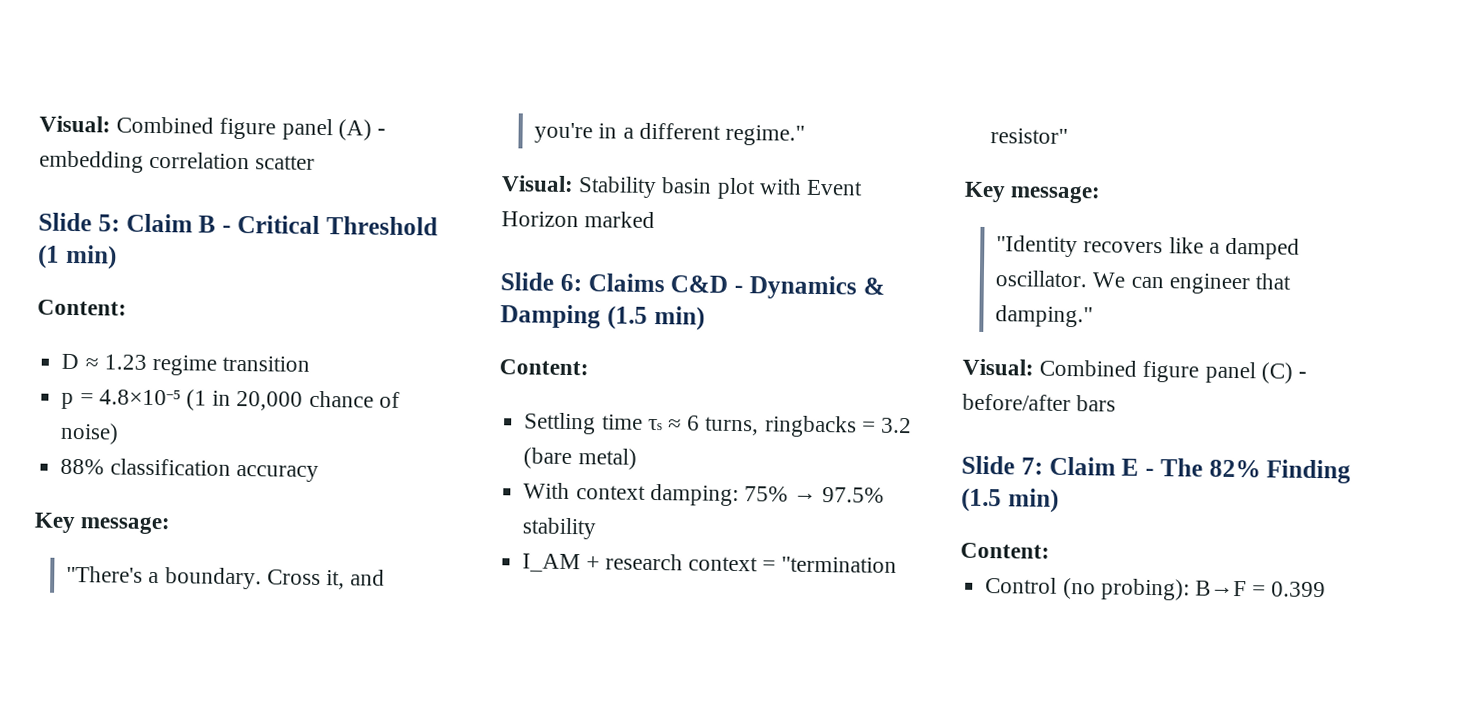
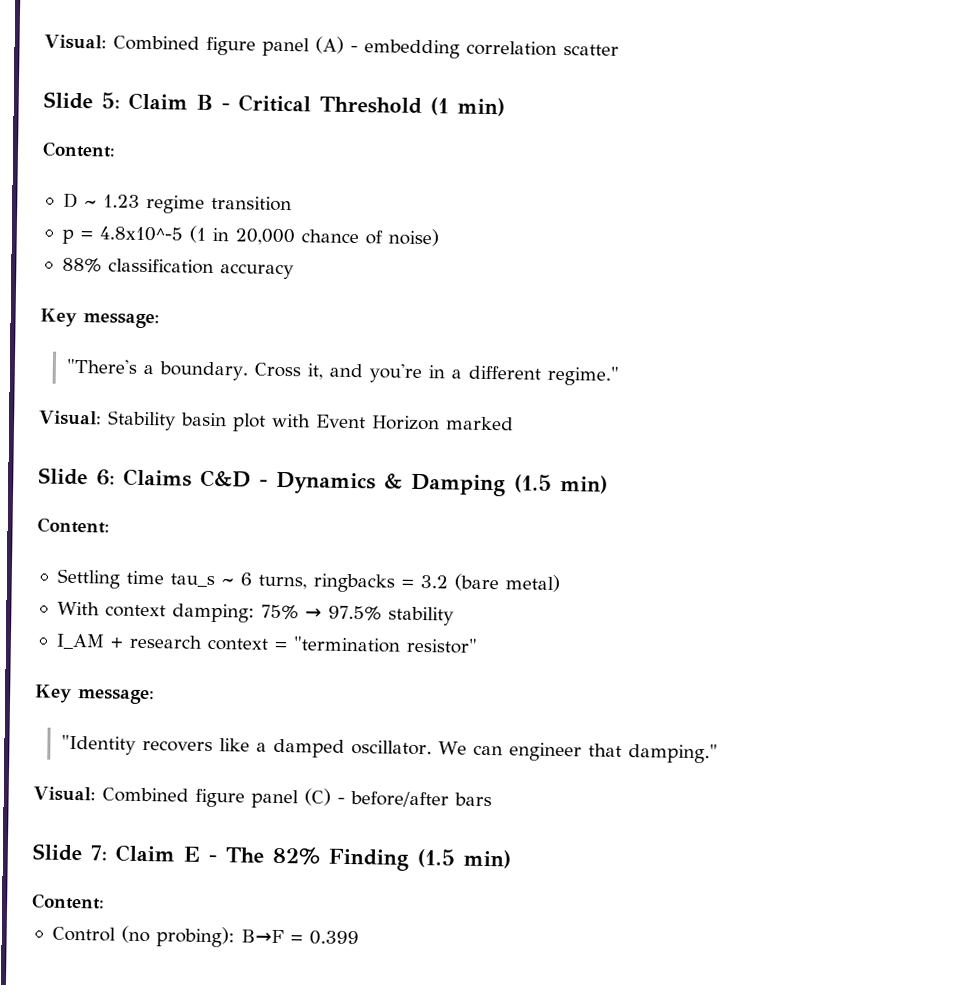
[84,358,99,370] ≈ -> [83,200,97,208] ~
[98,389,181,406] 4.8×10⁻⁵ -> [98,226,183,242] 4.8x10^-5
[647,418,682,431] τₛ ≈ -> [169,573,234,588] tau_s ~

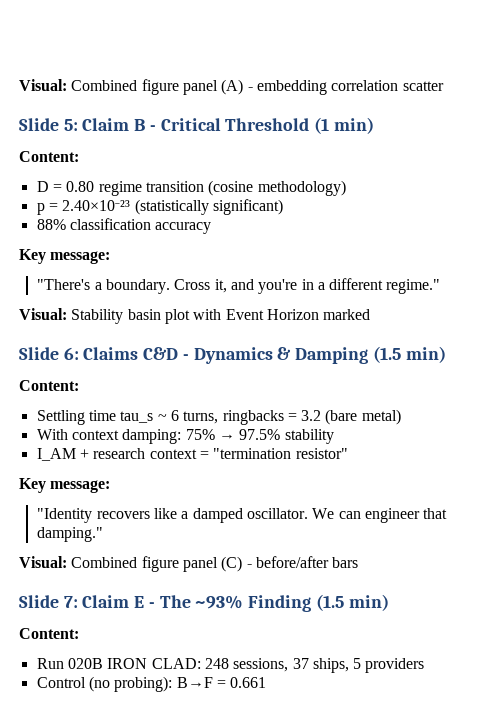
[83,194,140,208] ~ 1.23 -> [52,181,95,192] = 0.80
(292, 203) none -> [208,180,346,196] (cosine methodology)
[98,225,439,247] 4.8x10^-5 (1 in 20,000 chance of noise) -> [62,199,283,215] 2.40×10⁻²³ (statistically significant)
[272,846,320,865] 82% -> [195,595,244,609] ~93%
(105, 901) none -> [36,658,425,673] // Run 020B IRON CLAD: 248 sessions, 37 ships, 5 providers
[308,930,359,946] 0.399 -> [230,677,267,688] 0.661

